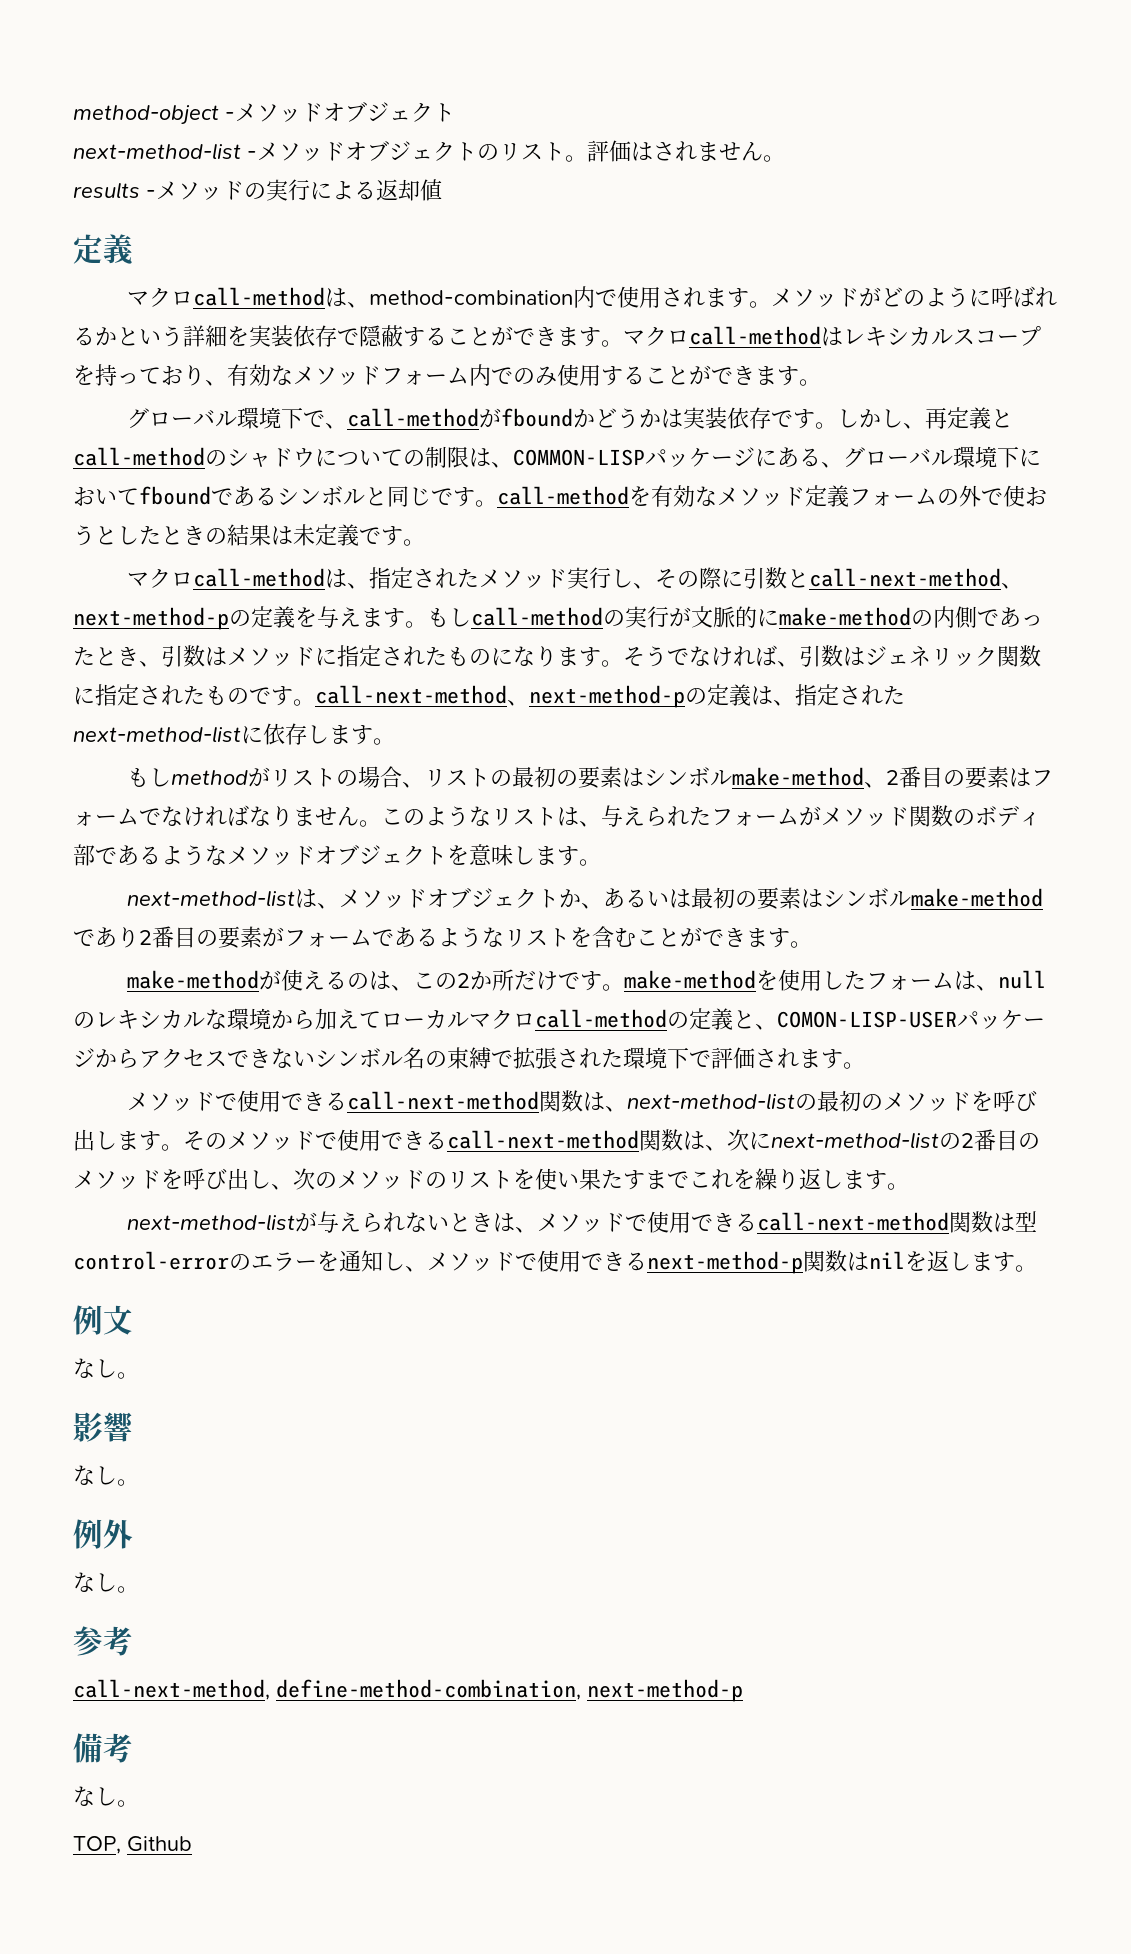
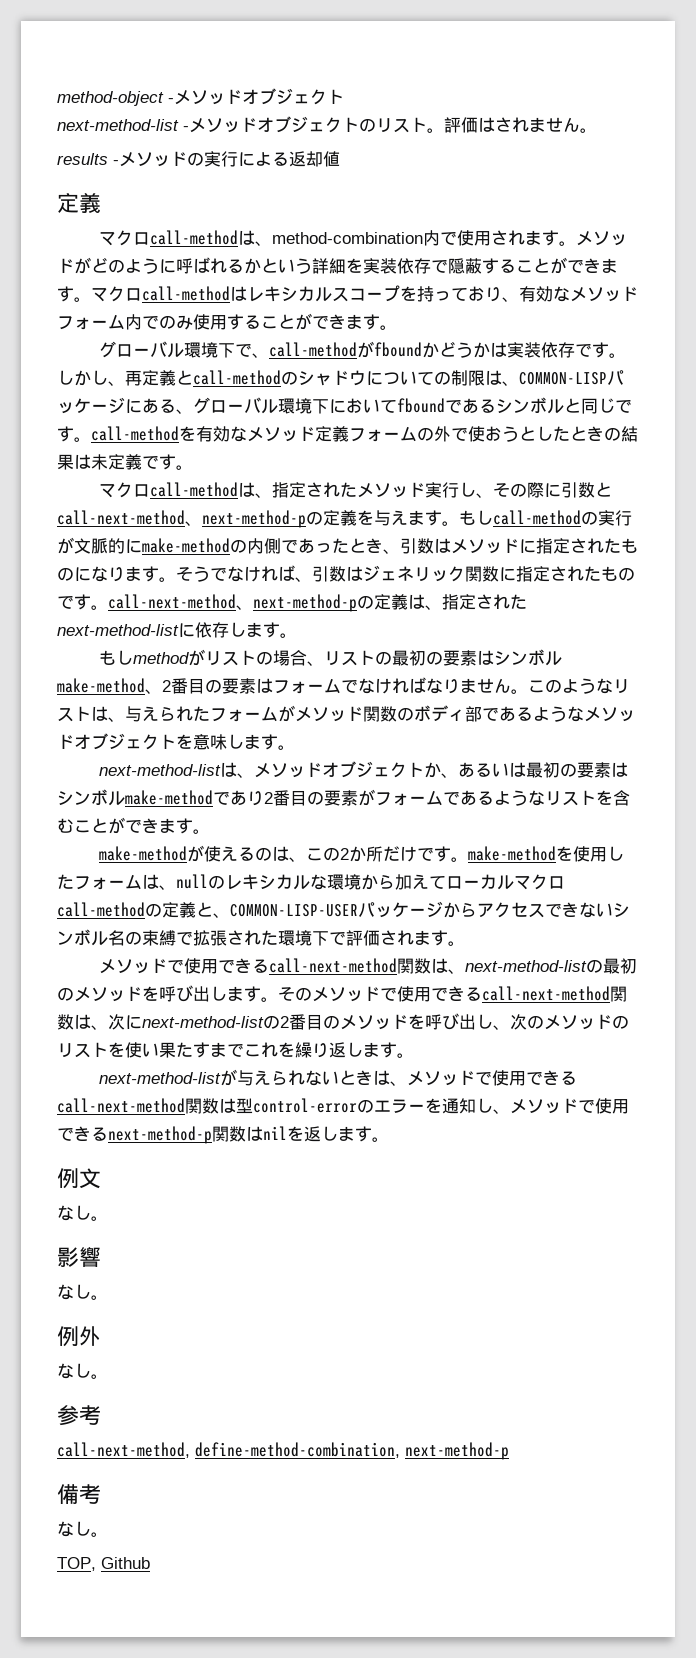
[777,1011,957,1028] COMON-LISP-USER -> [230,904,358,917] COMMON-LISP-USER

